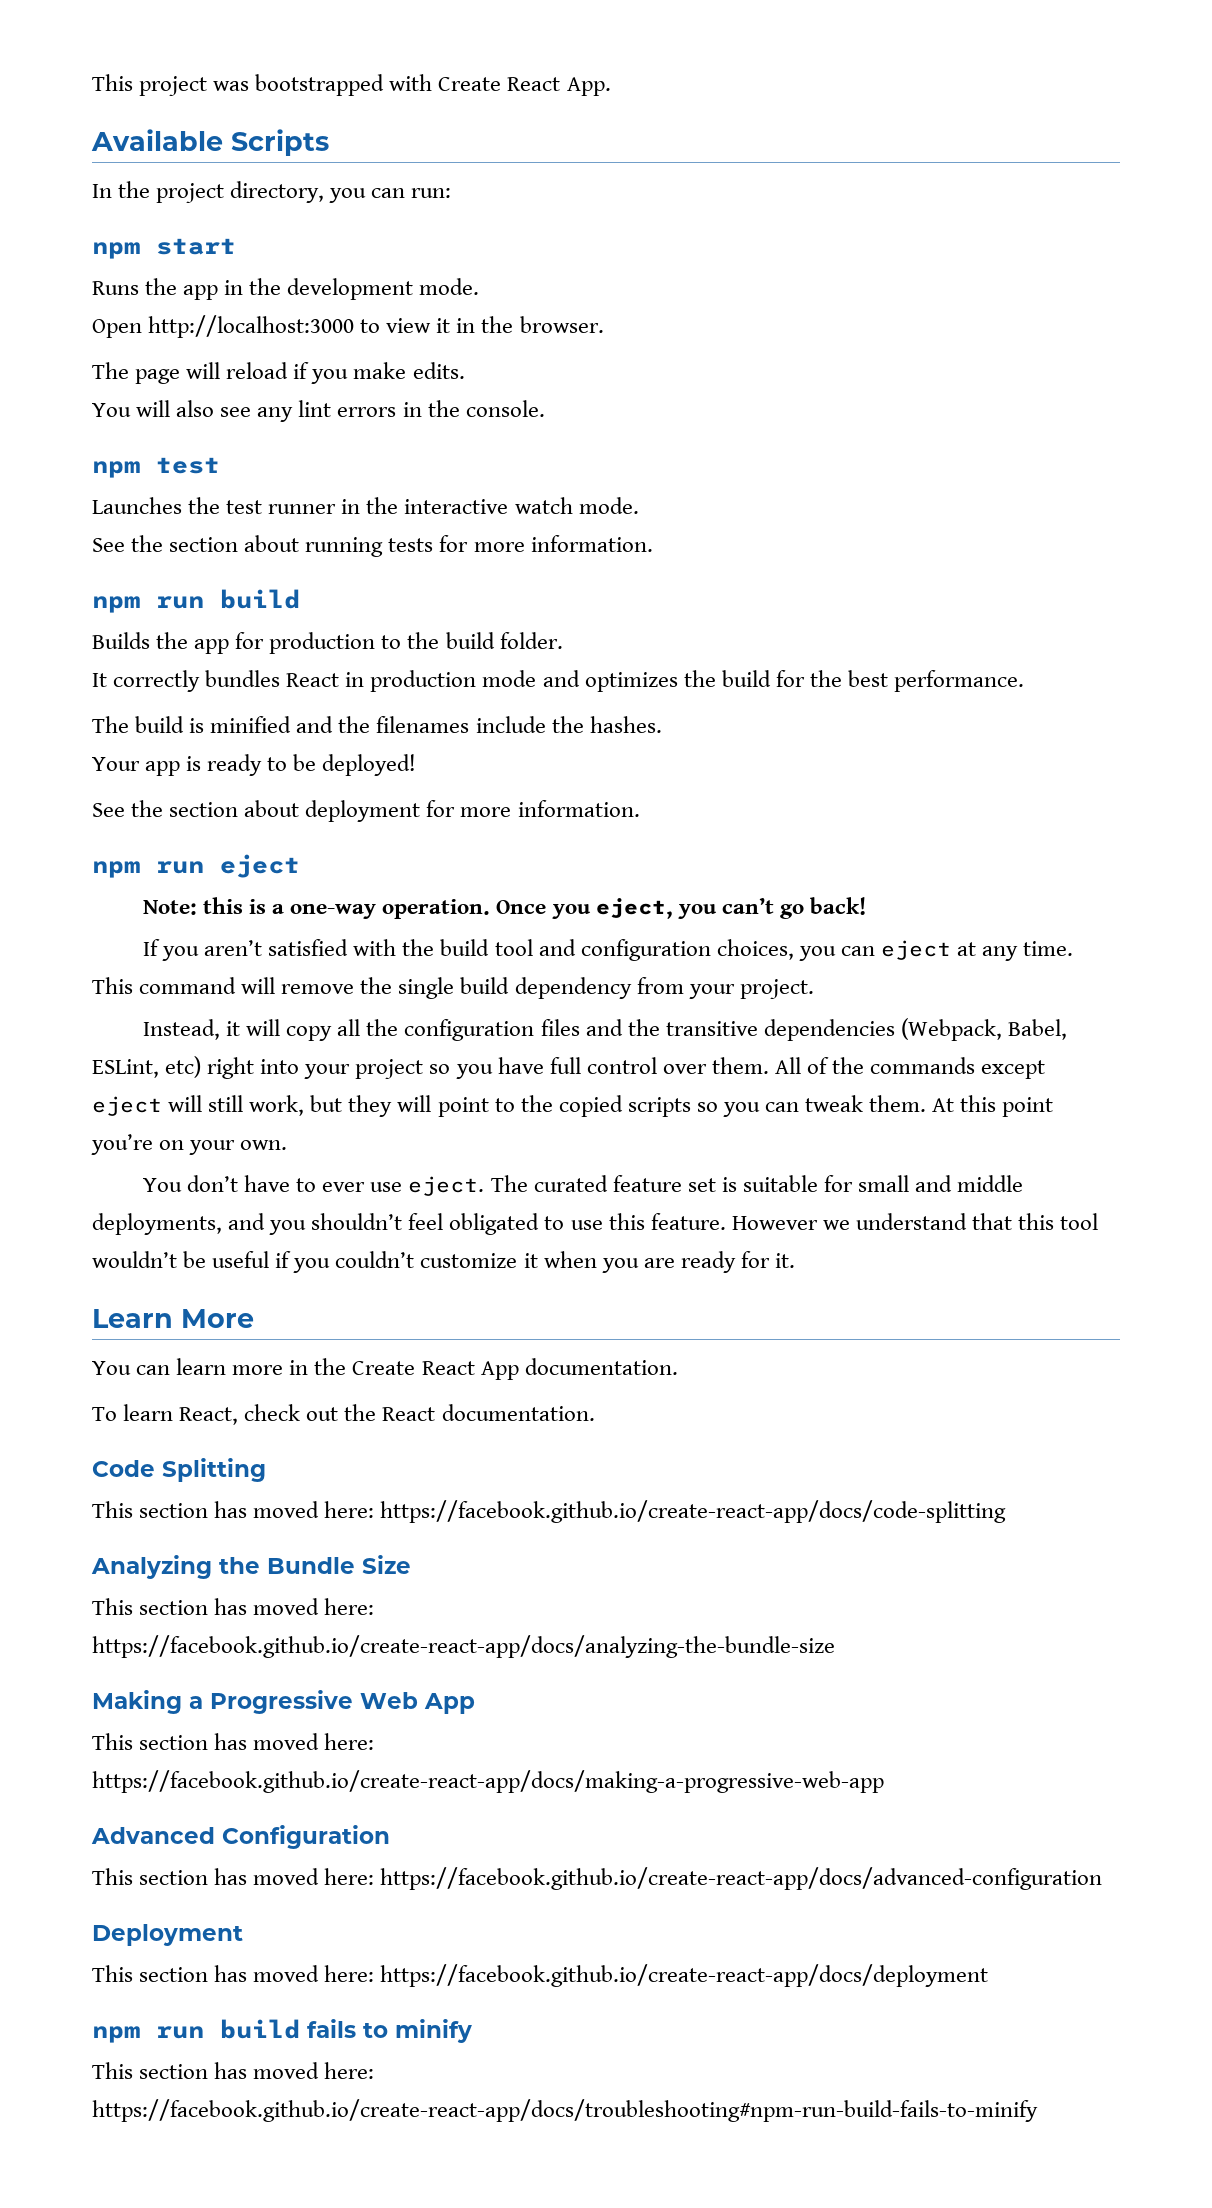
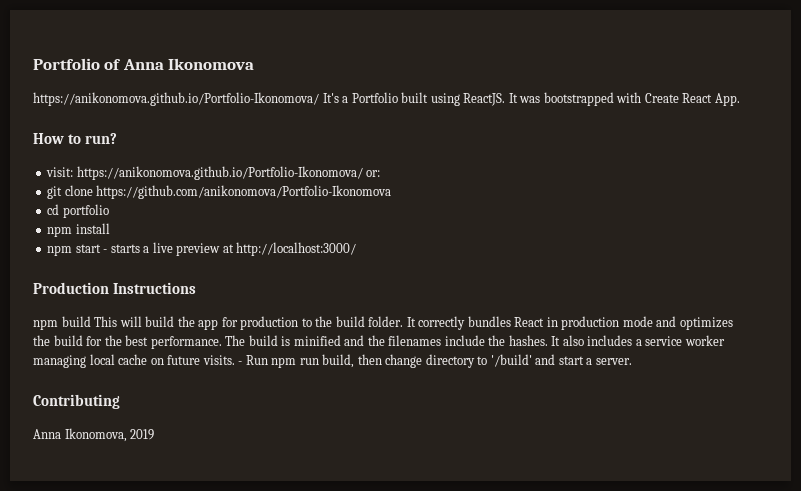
[92,74,208,96] This project -> [33,58,255,70] [33,92,518,106] Portfolio of Anna Ikonomova // https://anikonomova.github.io/Portfolio-Ikonomova/ It's a Portfolio built using ReactJS. It
[91,129,329,156] [92,181,452,203] [92,238,236,259] [92,278,480,300] [92,315,604,338] [92,362,465,384] [92,400,545,422] [92,457,220,478] [92,497,639,514] [92,535,653,557] [92,589,300,613] [92,632,150,649] Available Scripts // In the project directory, you can run: // npm start // Runs the app in the development mode. // Open http://localhost:3000 to view it in the browser. // The page will reload if you make edits. // You will also see any lint errors in the console. // npm test // Launches the test runner in the interactive watch mode. // See the section about running tests for more information. // npm run build // Builds -> [33,133,118,144] [46,166,381,180] [47,185,392,199] [47,204,109,218] [47,223,110,237] [47,242,357,256] [33,282,197,294] [33,316,175,330] How to run? // visit: https://anikonomova.github.io/Portfolio-Ikonomova/ or: // git clone https://github.com/anikonomova/Portfolio-Ikonomova // cd portfolio // npm install // npm start - starts a live preview at http://localhost:3000/ // Production Instructions // npm build This will build
(563, 640) // -> (404, 321) none
(1025, 681) // -> (222, 342) none
[92,754,417,776] [92,800,640,822] [92,854,300,878] [143,897,866,919] [143,939,1074,961] [92,977,814,999] [143,1018,1068,1041] [92,1056,1046,1079] [92,1095,1054,1117] [91,1134,288,1155] [143,1175,1024,1196] [92,1213,1099,1235] [92,1251,795,1273] [92,1309,254,1328] [92,1358,678,1380] [92,1404,595,1425] [92,1458,266,1482] [92,1500,1007,1523] [91,1555,411,1579] [92,1598,375,1615] [92,1635,835,1658] [92,1690,475,1714] [92,1733,375,1750] [92,1770,884,1793] [91,1825,390,1849] [92,1867,1103,1890] [92,1924,243,1946] [92,1964,989,1987] [92,2019,472,2043] [92,2062,375,2079] [92,2099,1038,2122] // Your app is ready to be deployed! // See the section about deployment for more information. // npm run eject // Note: this is a one-way operation. Once you eject, you can’t go back! // If you aren’t satisfied with the build tool and configuration choices, you can eject at any time. This command will remove the single build dependency from your project. // Instead, it will copy all the configuration files and the transitive dependencies (Webpack, Babel, ESLint, etc) right into your project so you have full control over them. All of the commands except eject will still work, but they will point to the copied scripts so you can tweak them. At this point you’re on your own. // You don’t have to ever use eject. The curated feature set is suitable for small and middle deployments, and you shouldn’t feel obligated to use this feature. However we understand that this tool wouldn’t be useful if you couldn’t customize it when you are ready for it. // Learn More // You can learn more in the Create React App documentation. // To learn React, check out the React documentation. // Code Splitting // This section has moved here: https://facebook.github.io/create-react-app/docs/code-splitting // Analyzing the Bundle Size // This section has moved here: https://facebook.github.io/create-react-app/docs/analyzing-the-bundle-size // Making a Progressive Web App // This section has moved here: https://facebook.github.io/create-react-app/docs/making-a-progressive-web-app // Advanced Configuration // This section has moved here: https://facebook.github.io/create-react-app/docs/advanced-configuration // Deployment // This section has moved here: https://facebook.github.io/create-react-app/docs/deployment // npm run build fails to minify // This section has moved here: https://facebook.github.io/create-react-app/docs/troubleshooting#npm-run-build-fails-to-minify -> [551,335,725,346] [33,354,632,368] [33,394,120,409] [33,428,155,442] It also includes a service worker managing local cache on future visits. - Run npm run build, then change directory to '/build' and start a server. // Contributing // Anna Ikonomova, 2019

